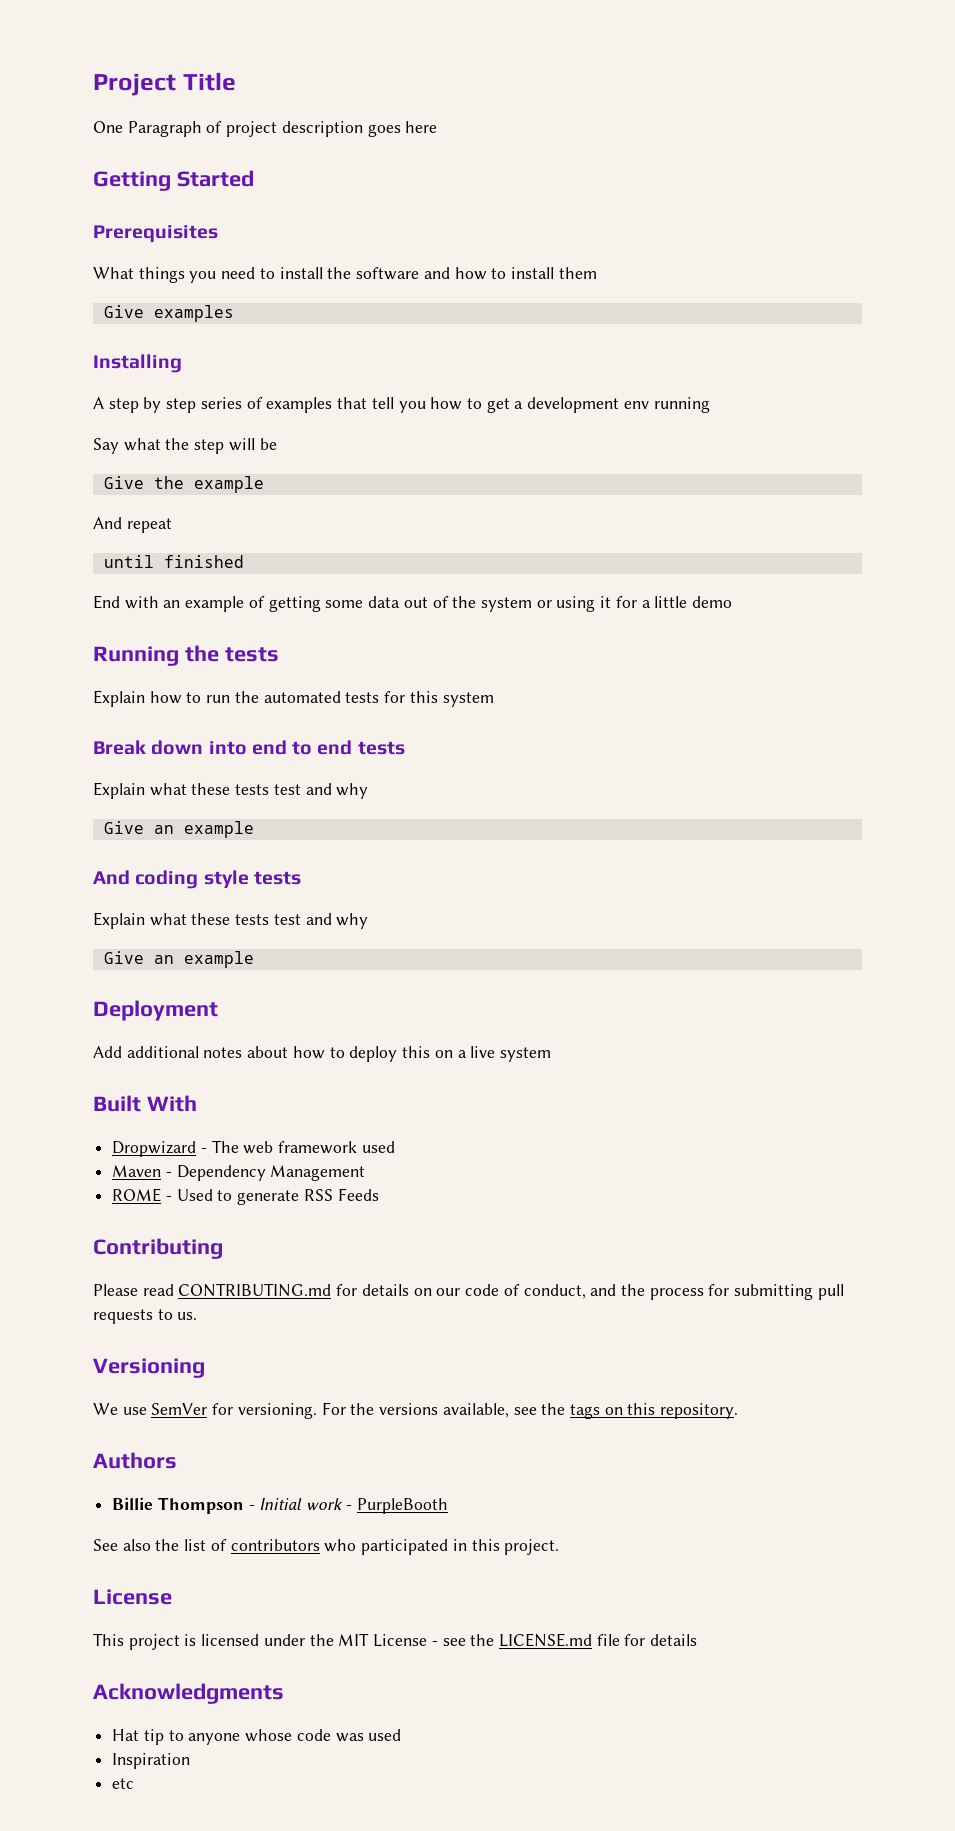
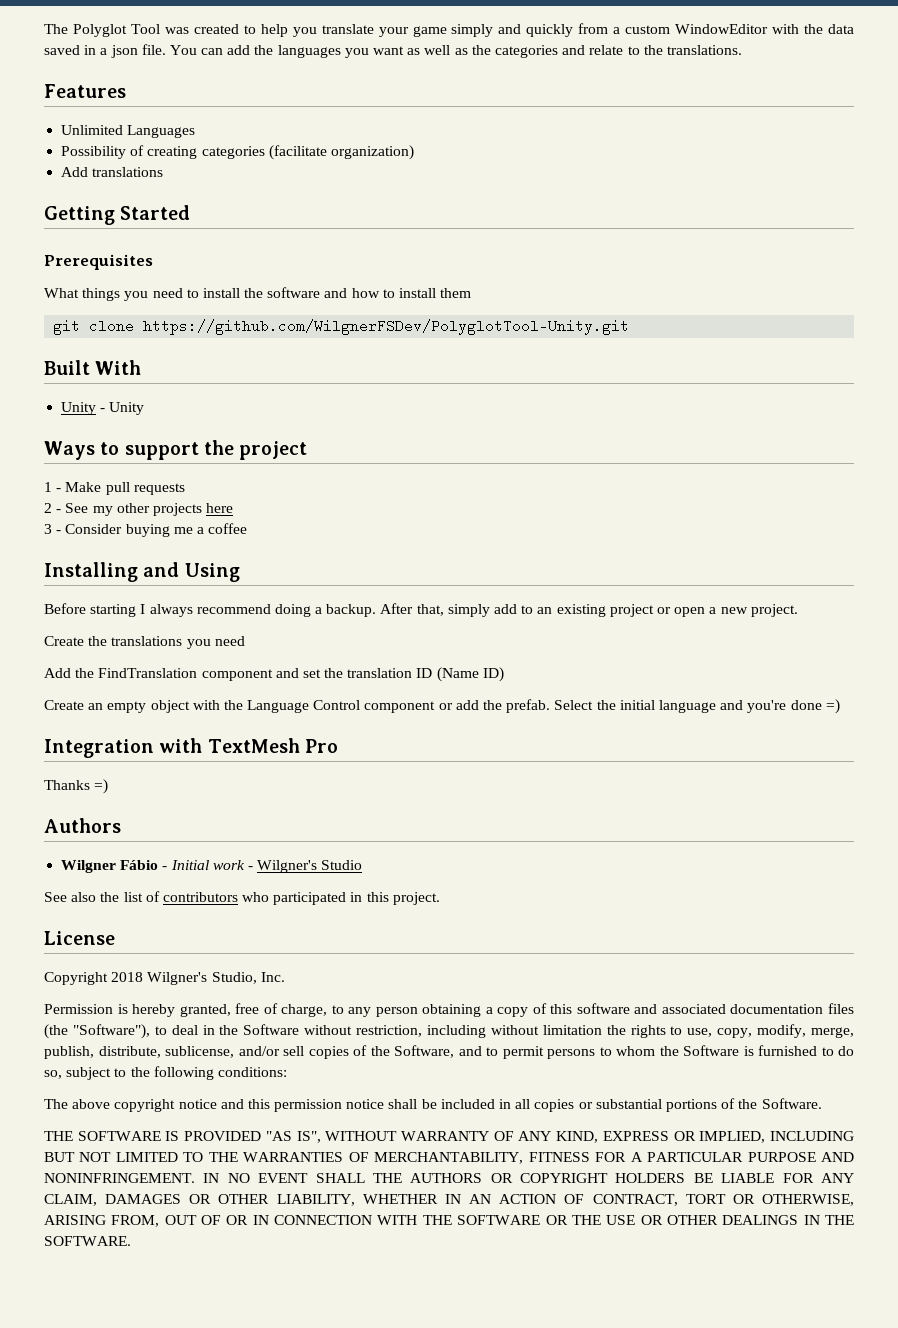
[93,72,236,96] [93,121,438,137] Project Title // One Paragraph of project description goes here -> [44,23,855,37] [44,44,742,58] [44,84,126,98] [61,125,196,138] [61,145,414,160] [61,167,164,177] The Polyglot Tool was created to help you translate your game simply and quickly from a custom WindowEditor with the data saved in a json file. You can add the languages you want as well as the categories and relate to the translations. // Features // Unlimited Languages // Possibility of creating categories (facilitate organization) // Add translations
[103,305,234,322] [93,354,182,373] [93,397,710,413] [93,438,277,454] [103,476,264,493] [93,517,172,533] [103,555,244,568] [93,595,733,612] [93,645,279,666] [93,690,494,707] [93,740,405,755] [93,782,369,799] [103,821,254,838] [93,870,301,889] [93,912,369,929] [103,951,254,968] [93,1000,218,1021] [93,1046,551,1062] [93,1095,197,1112] [112,1140,395,1157] [112,1165,366,1181] [112,1188,379,1205] [93,1238,223,1259] [93,1283,844,1300] [93,1309,198,1324] [93,1358,205,1378] [93,1402,739,1419] Give examples // Installing // A step by step series of examples that tell you how to get a development env running // Say what the step will be // Give the example // And repeat // until finished // End with an example of getting some data out of the system or using it for a little demo // Running the tests // Explain how to run the automated tests for this system // Break down into end to end tests // Explain what these tests test and why // Give an example // And coding style tests // Explain what these tests test and why // Give an example // Deployment // Add additional notes about how to deploy this on a live system // Built With // Dropwizard - The web framework used // Maven - Dependency Management // ROME - Used to generate RSS Feeds // Contributing // Please read CONTRIBUTING.md for details on our code of conduct, and the process for submitting pull requests to us. // Versioning // We use SemVer for versioning. For the versions available, see the tags on this repository. -> [53,319,630,335] [44,360,142,375] [61,402,145,415] [44,440,308,460] [44,482,185,495] [44,503,234,516] [44,523,248,537] [44,562,240,582] [44,603,798,617] [44,636,245,649] [44,667,504,682] [44,699,840,714] [44,738,338,758] [44,779,109,794] git clone https://github.com/WilgnerFSDev/PolyglotTool-Unity.git // Built With // Unity - Unity // Ways to support the project // 1 - Make pull requests // 2 - See my other projects here // 3 - Consider buying me a coffee // Installing and Using // Before starting I always recommend doing a backup. After that, simply add to an existing project or open a new project. // Create the translations you need // Add the FindTranslation component and set the translation ID (Name ID) // Create an empty object with the Language Control component or add the prefab. Select the initial language and you're done =) // Integration with TextMesh Pro // Thanks =)
[112,1497,244,1514] Billie Thompson -> [61,860,159,873] Wilgner Fábio
[356,1498,448,1514] PurpleBooth -> [257,860,363,873] Wilgner's Studio
[93,1633,698,1650] [93,1683,284,1704] [112,1729,402,1745] [112,1753,191,1769] [112,1778,135,1789] This project is licensed under the MIT License - see the LICENSE.md file for details // Acknowledgments // Hat tip to anyone whose code was used // Inspiration // etc -> [44,972,285,985] [44,1003,854,1017] [44,1024,855,1039] [44,1045,854,1059] [44,1066,287,1080] [44,1098,822,1112] [44,1131,854,1143] [44,1152,854,1164] [44,1173,854,1183] [44,1194,855,1206] [44,1215,855,1227] [44,1236,131,1246] Copyright 2018 Wilgner's Studio, Inc. // Permission is hereby granted, free of charge, to any person obtaining a copy of this software and associated documentation files (the "Software"), to deal in the Software without restriction, including without limitation the rights to use, copy, modify, merge, publish, distribute, sublicense, and/or sell copies of the Software, and to permit persons to whom the Software is furnished to do so, subject to the following conditions: // The above copyright notice and this permission notice shall be included in all copies or substantial portions of the Software. // THE SOFTWARE IS PROVIDED "AS IS", WITHOUT WARRANTY OF ANY KIND, EXPRESS OR IMPLIED, INCLUDING BUT NOT LIMITED TO THE WARRANTIES OF MERCHANTABILITY, FITNESS FOR A PARTICULAR PURPOSE AND NONINFRINGEMENT. IN NO EVENT SHALL THE AUTHORS OR COPYRIGHT HOLDERS BE LIABLE FOR ANY CLAIM, DAMAGES OR OTHER LIABILITY, WHETHER IN AN ACTION OF CONTRACT, TORT OR OTHERWISE, ARISING FROM, OUT OF OR IN CONNECTION WITH THE SOFTWARE OR THE USE OR OTHER DEALINGS IN THE SOFTWARE.

